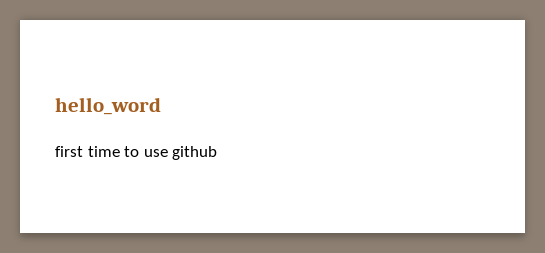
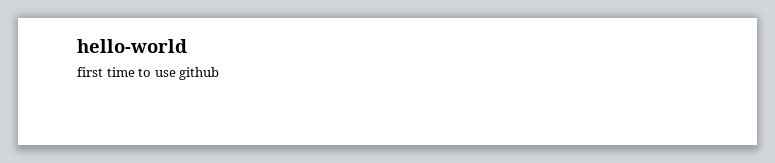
[55,97,161,115] hello_word -> [77,39,187,53] hello-world

